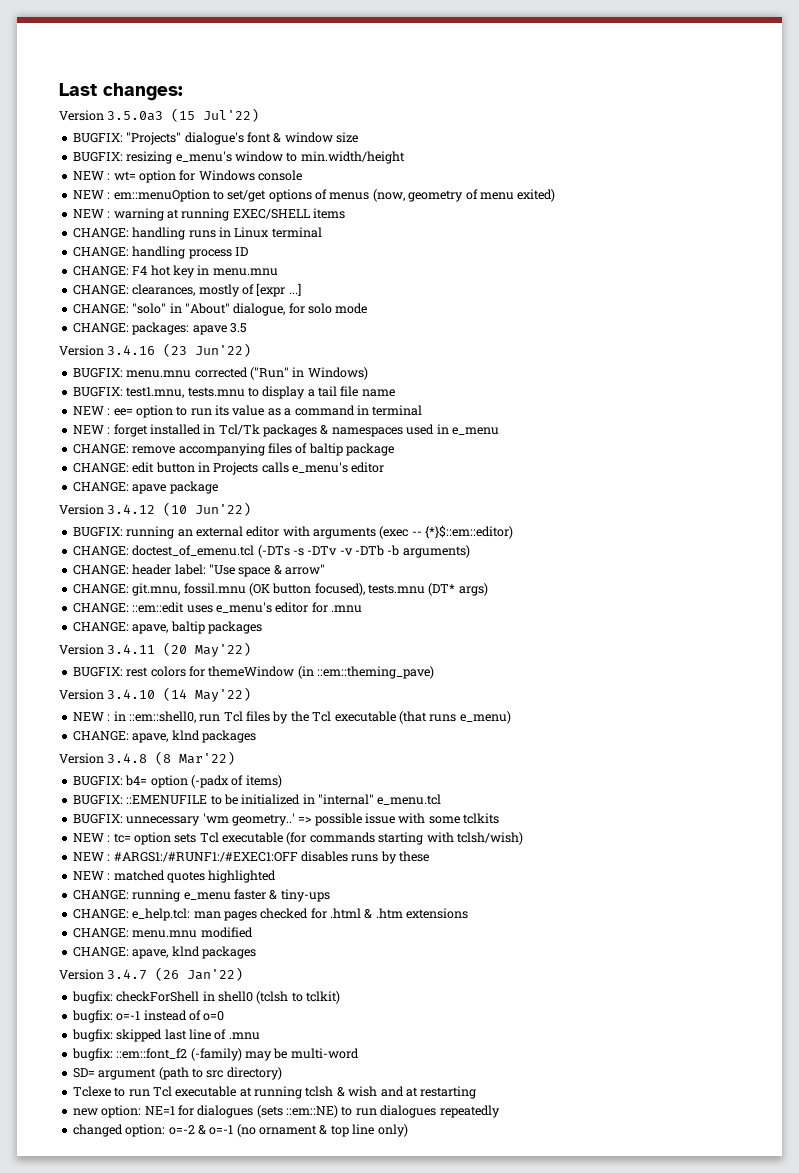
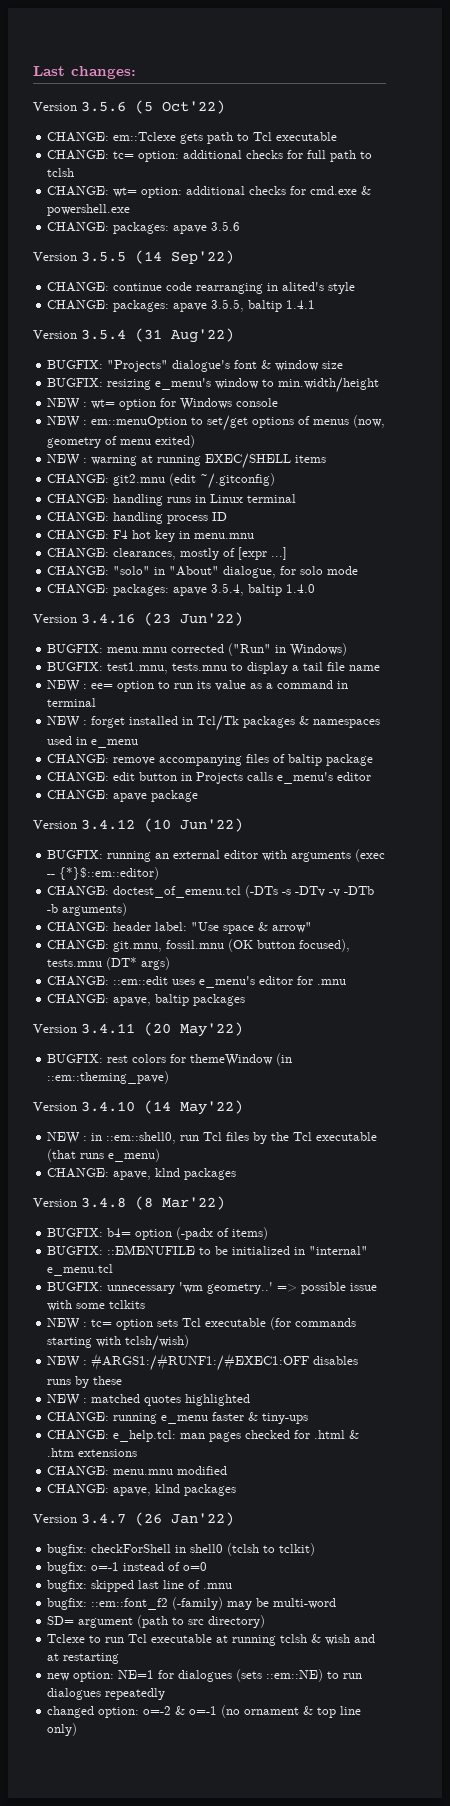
[107,108,260,122] 3.5.0a3 (15 Jul'22) -> [81,100,225,114] [47,132,338,144] [47,150,373,162] [47,168,75,177] [47,186,372,198] [47,204,131,216] [47,221,241,234] [33,250,234,264] [47,282,356,294] [47,299,316,312] [33,328,234,343] 3.5.6 (5 Oct'22) // CHANGE: em::Tclexe gets path to Tcl executable // CHANGE: tc= option: additional checks for full path to tclsh // CHANGE: wt= option: additional checks for cmd.exe & powershell.exe // CHANGE: packages: apave 3.5.6 // Version 3.5.5 (14 Sep'22) // CHANGE: continue code rearranging in alited's style // CHANGE: packages: apave 3.5.5, baltip 1.4.1 // Version 3.5.4 (31 Aug'22)
(345, 213) none -> [47,473,276,489] // CHANGE: git2.mnu (edit ~/.gitconfig)
[229,323,247,333] 3.5 -> [211,583,316,596] 3.5.4, baltip 1.4.0

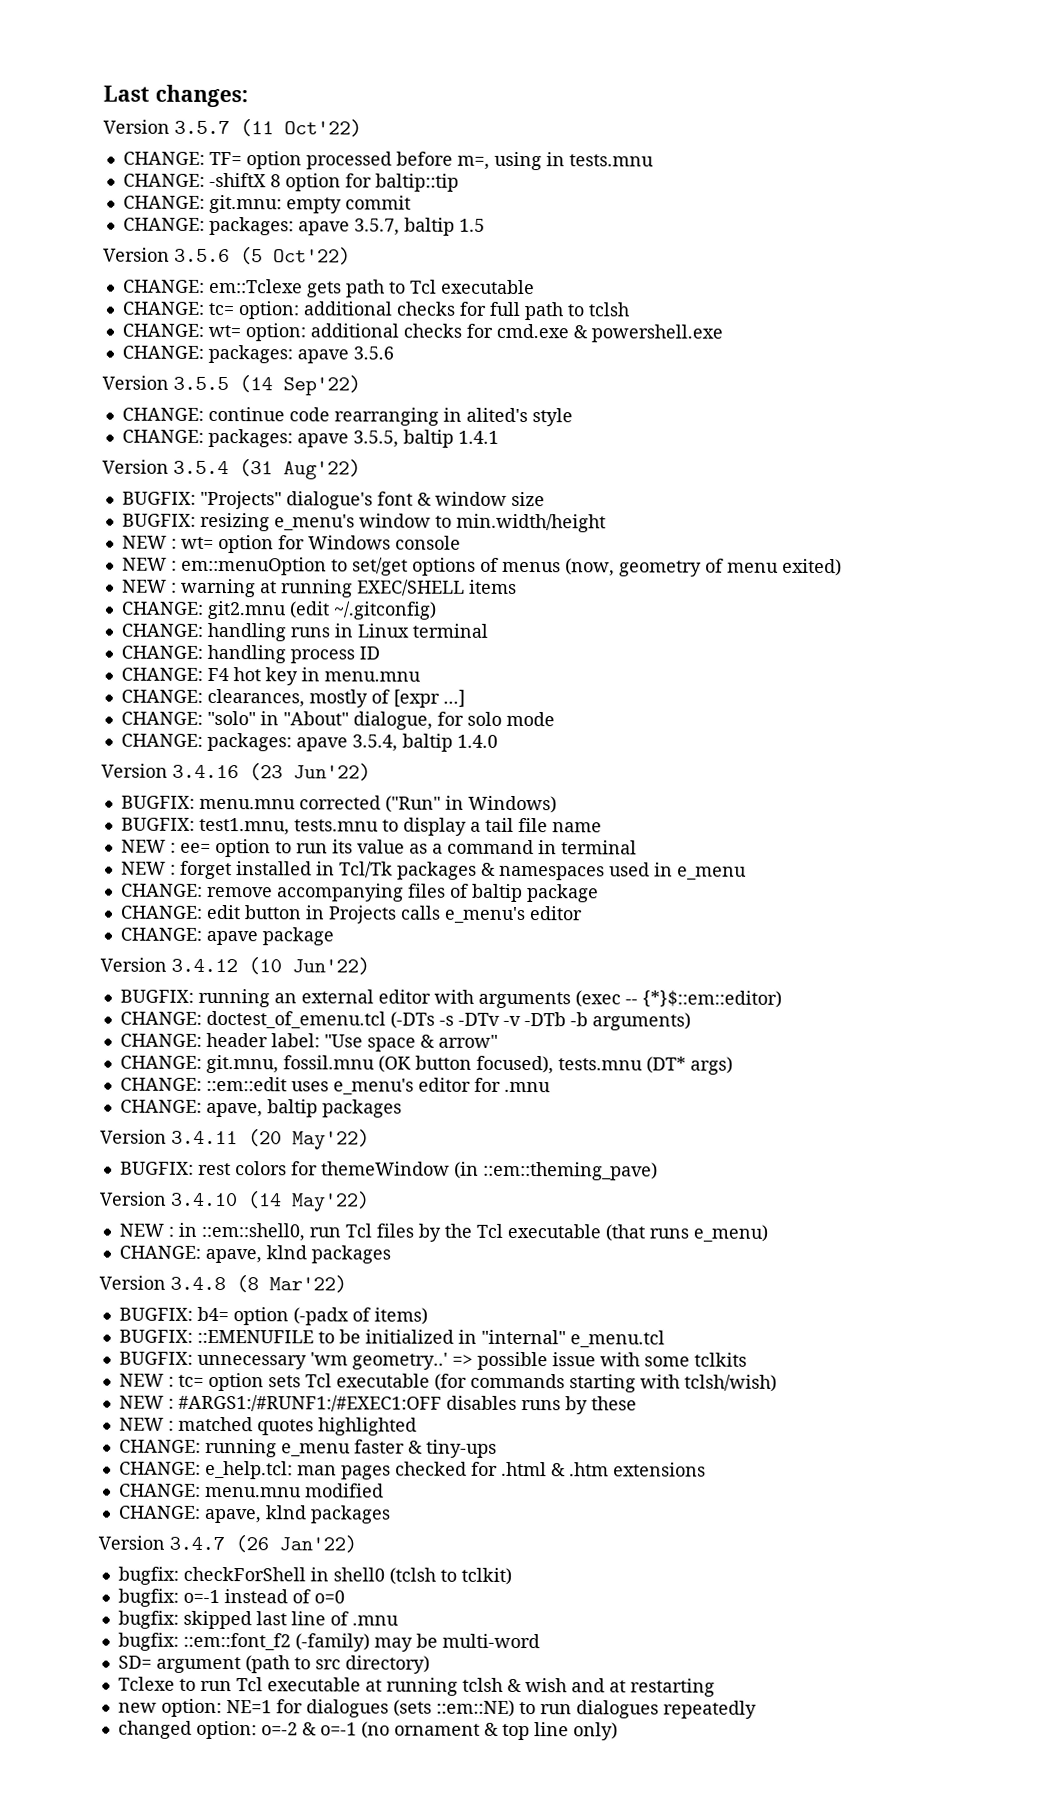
(136, 72) none -> [103,119,362,137] [122,151,654,171] [122,172,459,192] [122,194,411,214] [122,216,485,236] // Version 3.5.7 (11 Oct'22) // CHANGE: TF= option processed before m=, using in tests.mnu // CHANGE: -shiftX 8 option for baltip::tip // CHANGE: git.mnu: empty commit // CHANGE: packages: apave 3.5.7, baltip 1.5

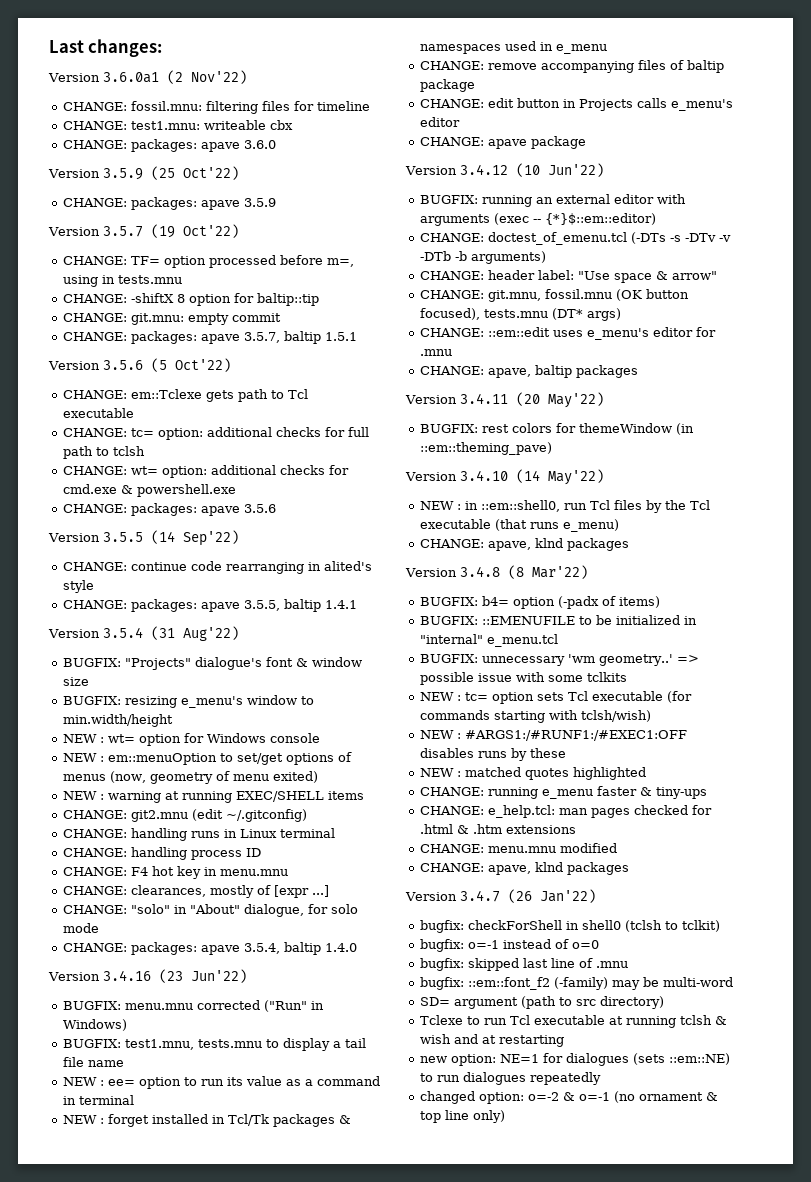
(248, 96) none -> [48,70,247,84] [63,101,371,114] [63,120,294,130] [63,139,277,152] [48,166,239,180] [63,197,277,210] // Version 3.6.0a1 (2 Nov'22) // CHANGE: fossil.mnu: filtering files for timeline // CHANGE: test1.mnu: writeable cbx // CHANGE: packages: apave 3.6.0 // Version 3.5.9 (25 Oct'22) // CHANGE: packages: apave 3.5.9
[240,119,274,137] (11 -> [150,224,175,238] (19
[458,218,485,232] 1.5 -> [325,332,358,341] 1.5.1

